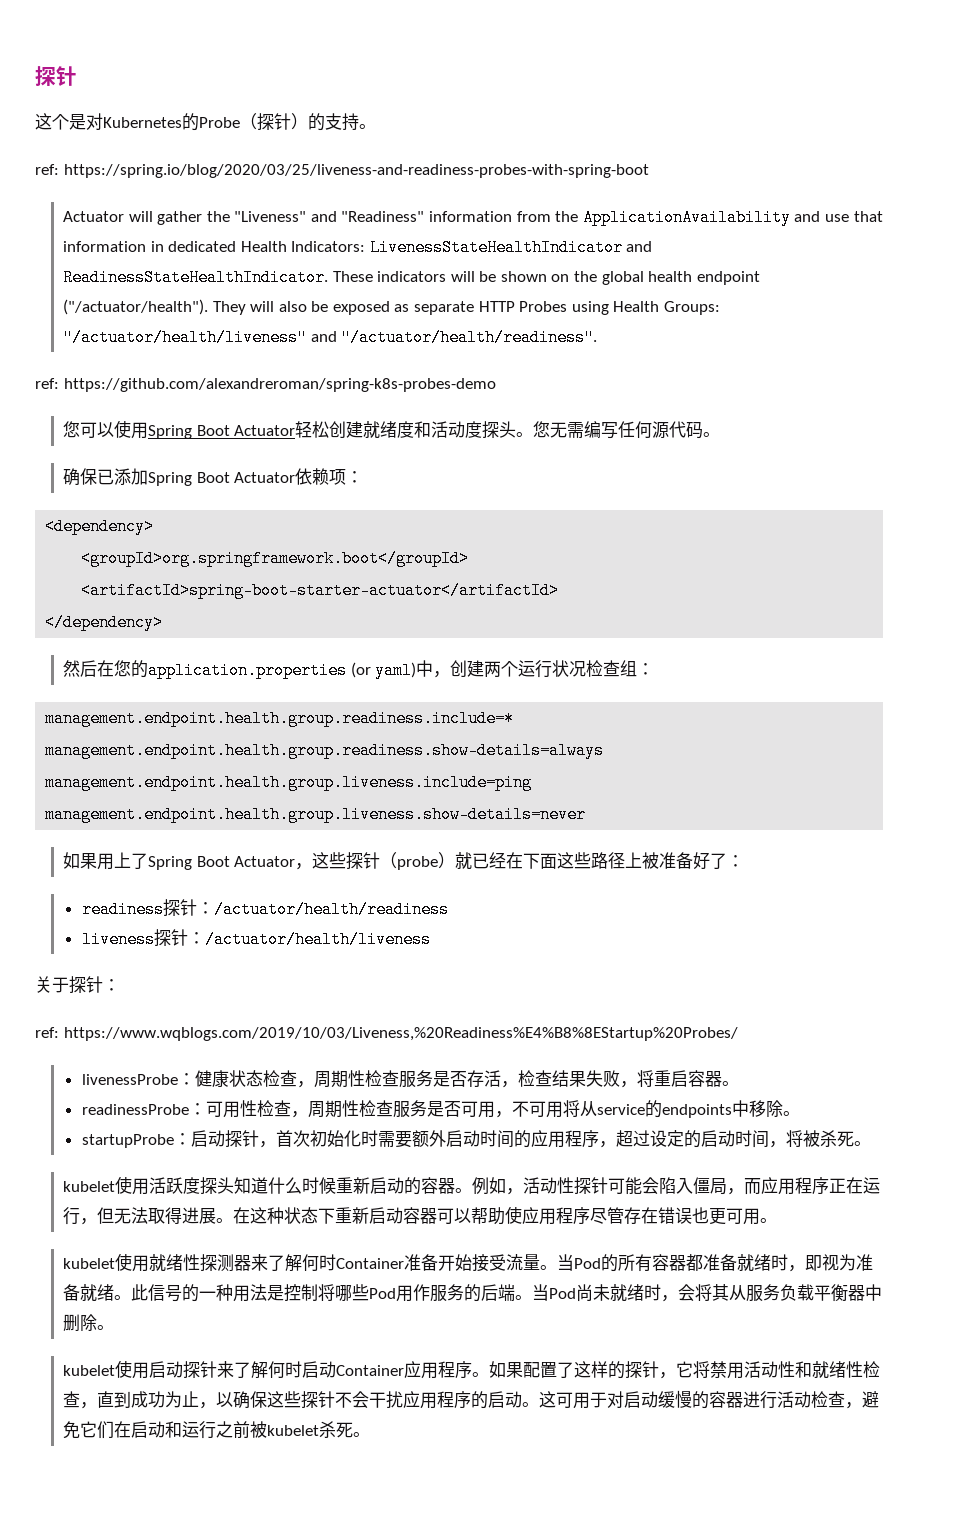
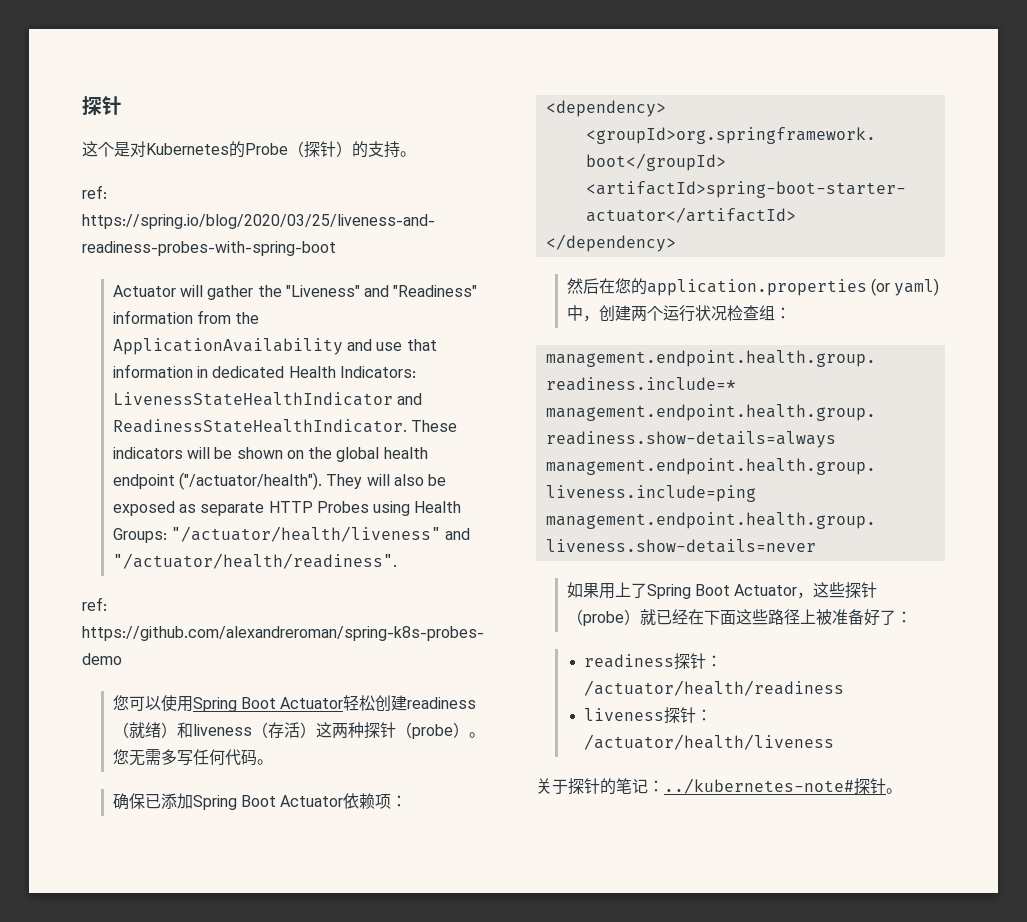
[363,421,670,439] 就绪度和活动度探头。您无需编写任何源 -> [407,697,477,709] [112,722,485,739] [112,749,225,766] readiness（就绪）和liveness（存活）这两种探针（probe）。您无需多写任何
[103,979,120,991] [35,1027,738,1041] [81,1070,739,1088] [81,1100,800,1118] [81,1130,871,1148] [62,1176,880,1195] [62,1206,777,1225] [62,1253,873,1272] [62,1284,882,1302] [62,1314,114,1332] [62,1360,880,1379] [62,1390,879,1409] [62,1421,353,1439] ： // ref: https://www.wqblogs.com/2019/10/03/Liveness,%20Readiness%E4%B8%8EStartup%20Probes/ // livenessProbe：健康状态检查，周期性检查服务是否存活，检查结果失败，将重启容器。 // readinessProbe：可用性检查，周期性检查服务是否可用，不可用将从service的endpoints中移除。 // startupProbe：启动探针，首次初始化时需要额外启动时间的应用程序，超过设定的启动时间，将被杀死。 // kubelet使用活跃度探头知道什么时候重新启动的容器。例如，活动性探针可能会陷入僵局，而应用程序正在运行，但无法取得进展。在这种状态下重新启动容器可以帮助使应用程序尽管存在错误也更可用。 // kubelet使用就绪性探测器来了解何时Container准备开始接受流量。当Pod的所有容器都准备就绪时，即视为准备就绪。此信号的一种用法是控制将哪些Pod用作服务的后端。当Pod尚未就绪时，会将其从服务负载平衡器中删除。 // kubelet使用启动探针来了解何时启动Container应用程序。如果配置了这样的探针，它将禁用活动性和就绪性检查，直到成功为止，以确保这些探针不会干扰应用程序的启动。这可用于对启动缓慢的容器进行活动检查，避免它们在启动和运行之前被kubelet杀死 -> [600,778,886,795] 的笔记：../kubernetes-note#探针

